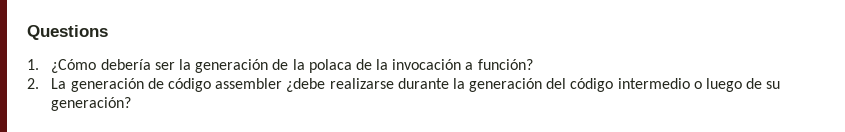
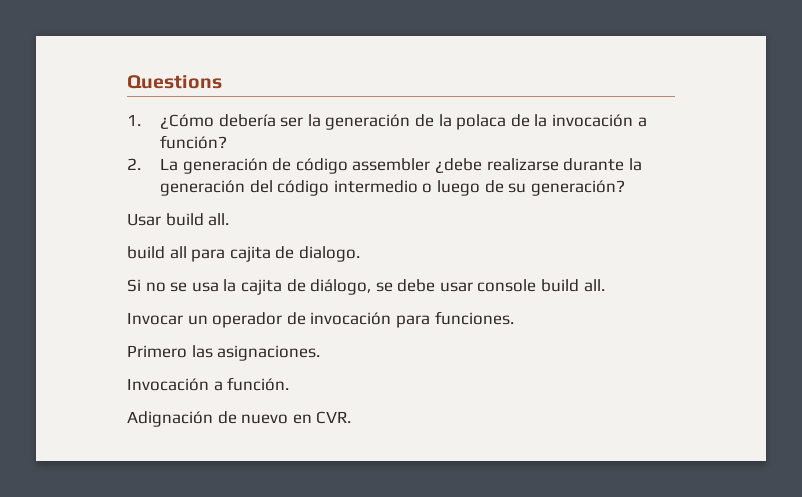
(132, 104) none -> [127,213,230,226] [127,246,360,262] [127,279,605,295] [127,311,514,328] [127,345,321,361] [127,377,290,391] [127,411,352,427] // Usar build all. // build all para cajita de dialogo. // Si no se usa la cajita de diálogo, se debe usar console build all. // Invocar un operador de invocación para funciones. // Primero las asignaciones. // Invocación a función. // Adignación de nuevo en CVR.

